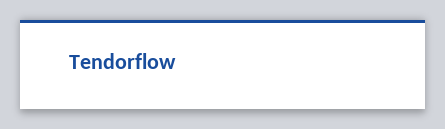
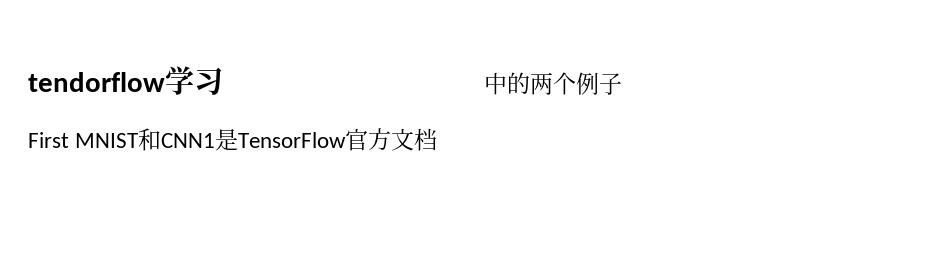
[69,53,176,69] Tendorflow -> [28,66,223,95] [28,128,438,151] [484,72,622,95] tendorflow学习 // First MNIST和CNN1是TensorFlow官方文档中的两个例子

